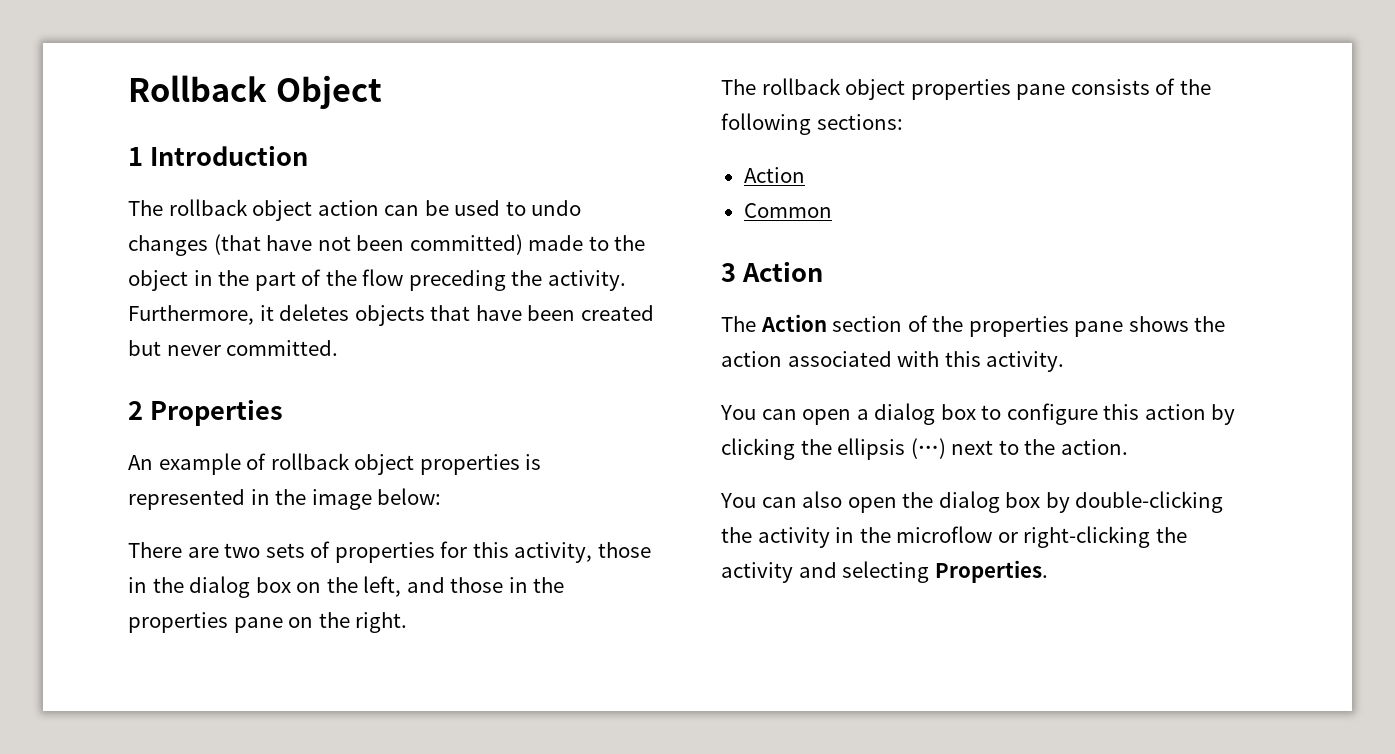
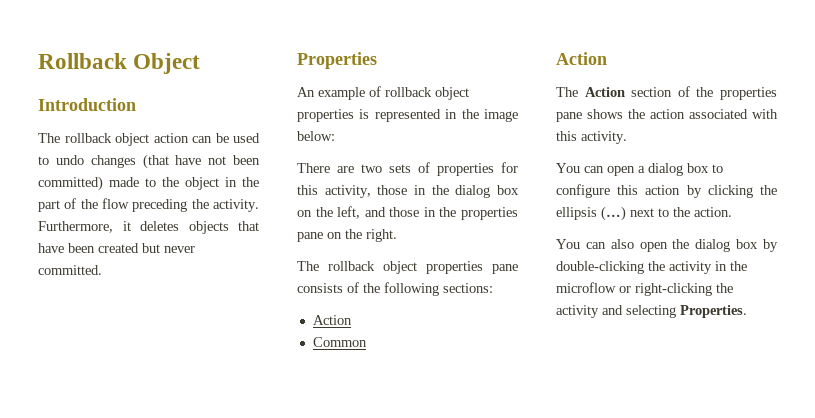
[128,147,143,166] 1 -> (201, 63) none
[128,401,143,420] 2 -> (102, 270) none
[721,263,736,282] 3 -> (367, 342) none

